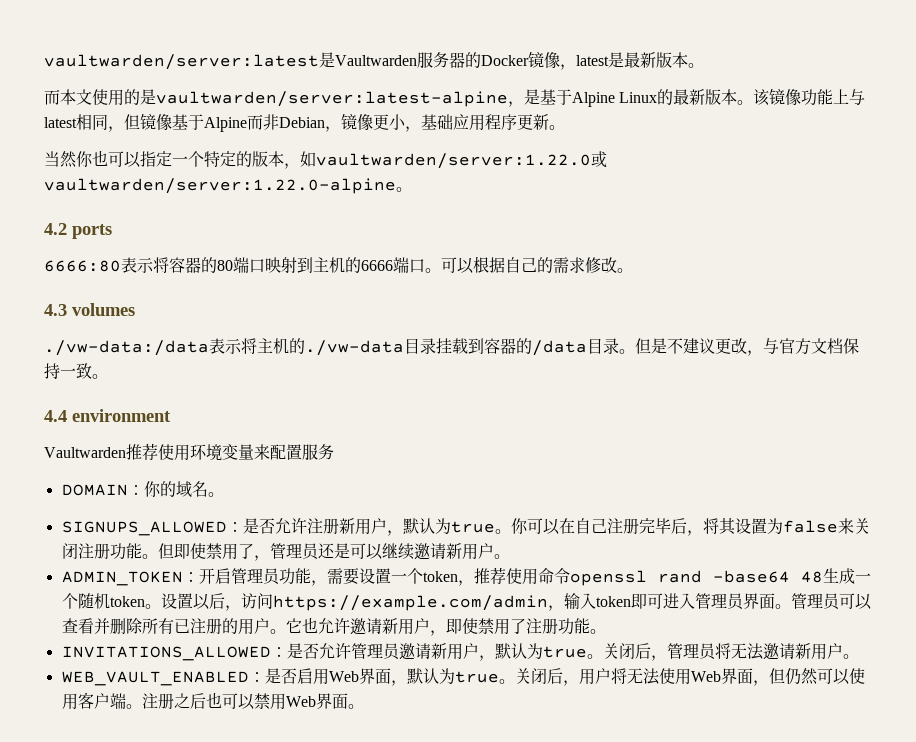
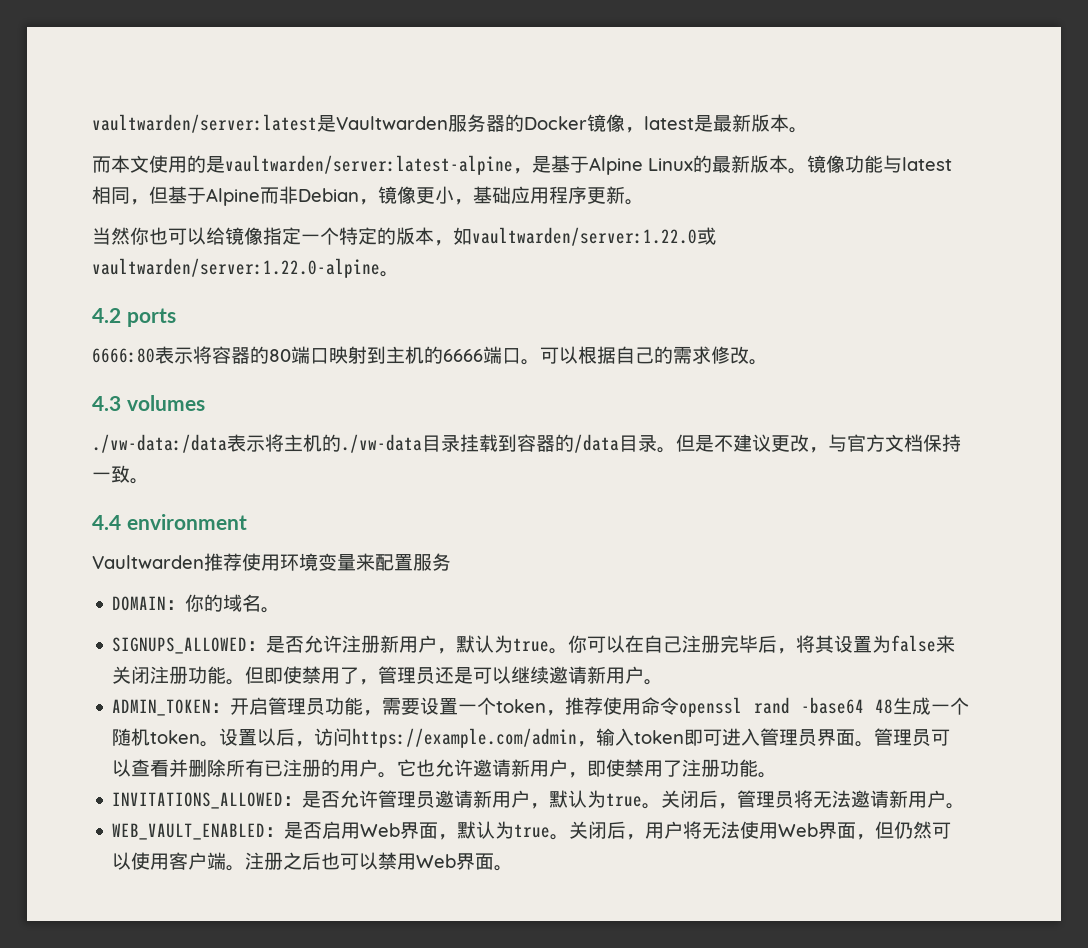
[753,89,771,106] 该 -> (807, 171) none
[833,89,850,104] 上 -> (883, 164) none
[140,113,172,131] 镜像 -> (168, 195) none
(141, 159) none -> [206,227,263,245] 给镜像

